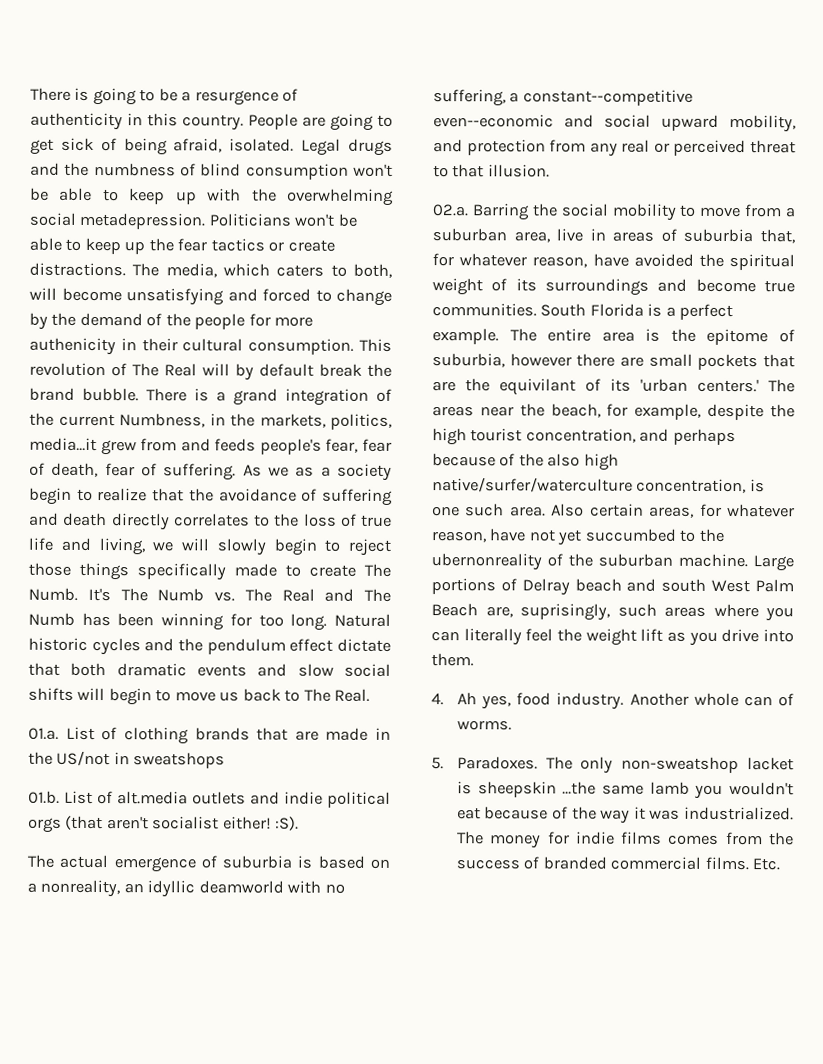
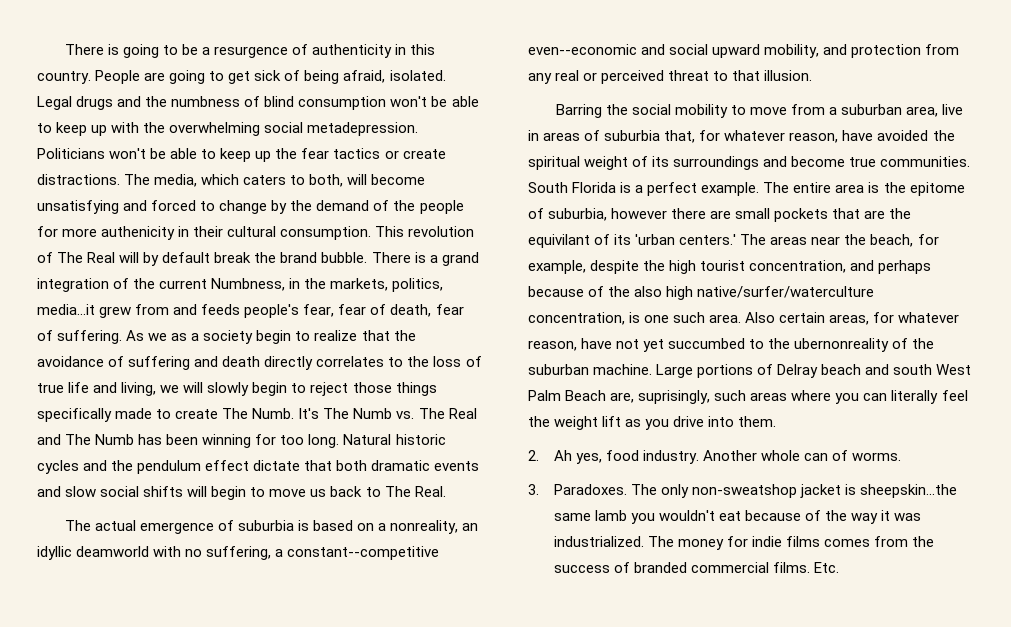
[28,726,391,745] [28,750,226,769] [28,790,391,808] [28,815,300,833] // 01.a. List of clothing brands that are made in the US/not in sweatshops // 01.b. List of alt.media outlets and indie political orgs (that aren't socialist either! :S). -> (446, 491) none
[432,204,469,217] 02.a. -> (813, 75) none
[431,693,444,706] 4. -> [528,450,539,461] 2.
[431,757,444,770] 5. -> [528,484,539,495] 3.
[747,757,794,771] [456,781,597,798] lacket is sheepskin ...the -> [800,484,958,498] jacket is sheepskin...the

